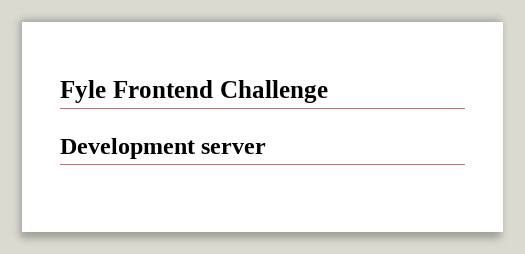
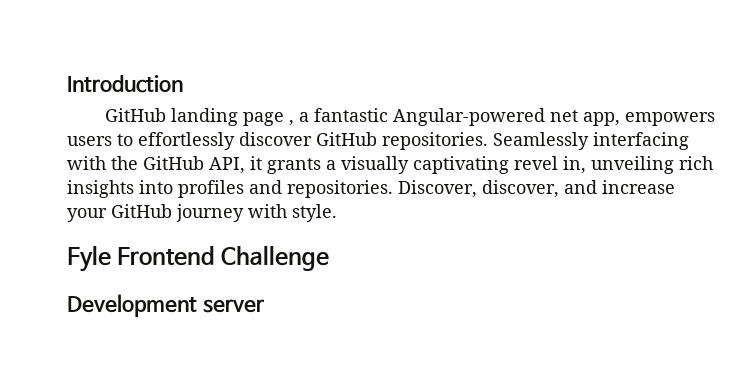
(60, 91) none -> [67,75,183,93] [104,108,715,126] [67,132,689,150] [67,156,713,174] [67,180,675,198] [67,204,337,222] Introduction // GitHub landing page , a fantastic Angular-powered net app, empowers users to effortlessly discover GitHub repositories. Seamlessly interfacing with the GitHub API, it grants a visually captivating revel in, unveiling rich insights into profiles and repositories. Discover, discover, and increase your GitHub journey with style. //

